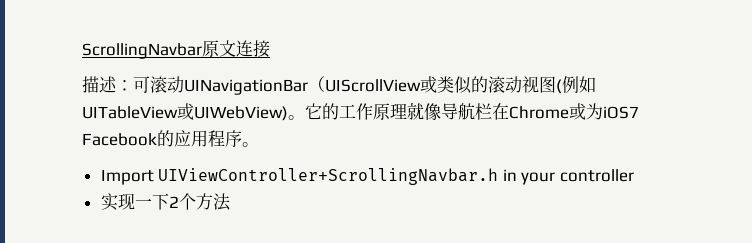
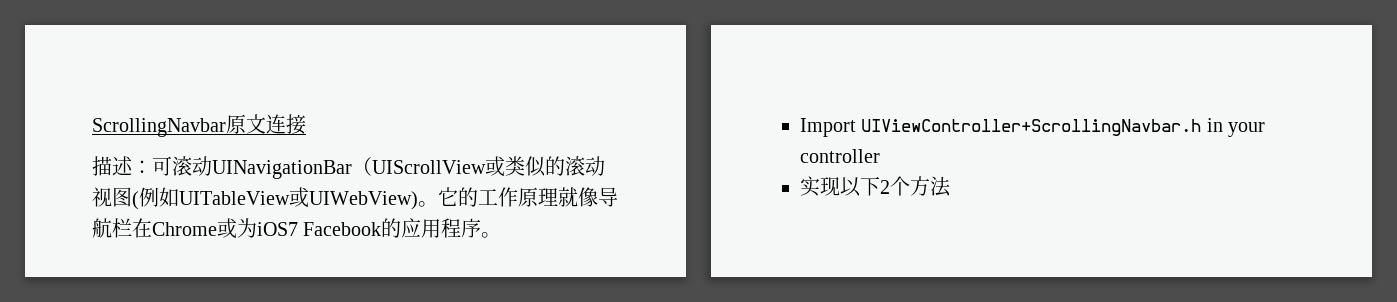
[134,198,152,208] 一 -> [840,177,861,197] 以

